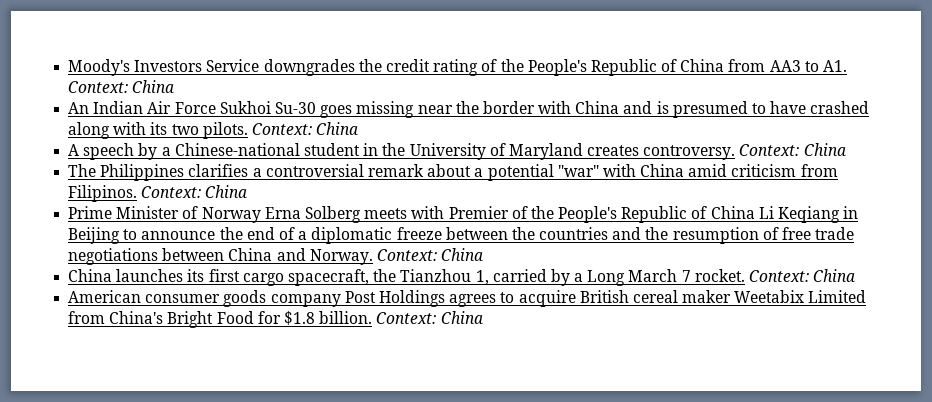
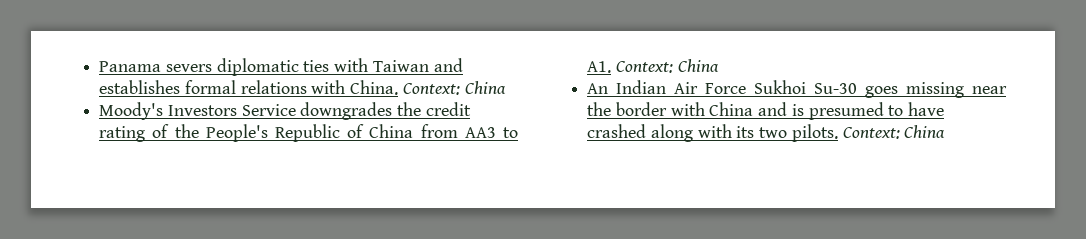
(68, 67) none -> [99,58,463,76] [99,80,506,95] Panama severs diplomatic ties with Taiwan and establishes formal relations with China. Context: China //
[68,143,846,160] [68,164,838,181] [68,185,248,202] [68,206,859,223] [68,227,855,244] [68,248,484,265] [68,269,856,286] [68,290,867,307] [68,311,483,328] // A speech by a Chinese-national student in the University of Maryland creates controversy. Context: China // The Philippines clarifies a controversial remark about a potential "war" with China amid criticism from Filipinos. Context: China // Prime Minister of Norway Erna Solberg meets with Premier of the People's Republic of China Li Keqiang in Beijing to announce the end of a diplomatic freeze between the countries and the resumption of free trade negotiations between China and Norway. Context: China // China launches its first cargo spacecraft, the Tianzhou 1, carried by a Long March 7 rocket. Context: China // American consumer goods company Post Holdings agrees to acquire British cereal maker Weetabix Limited from China's Bright Food for $1.8 billion. Context: China -> (946, 131) none

